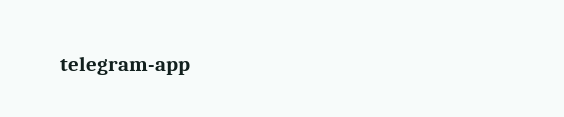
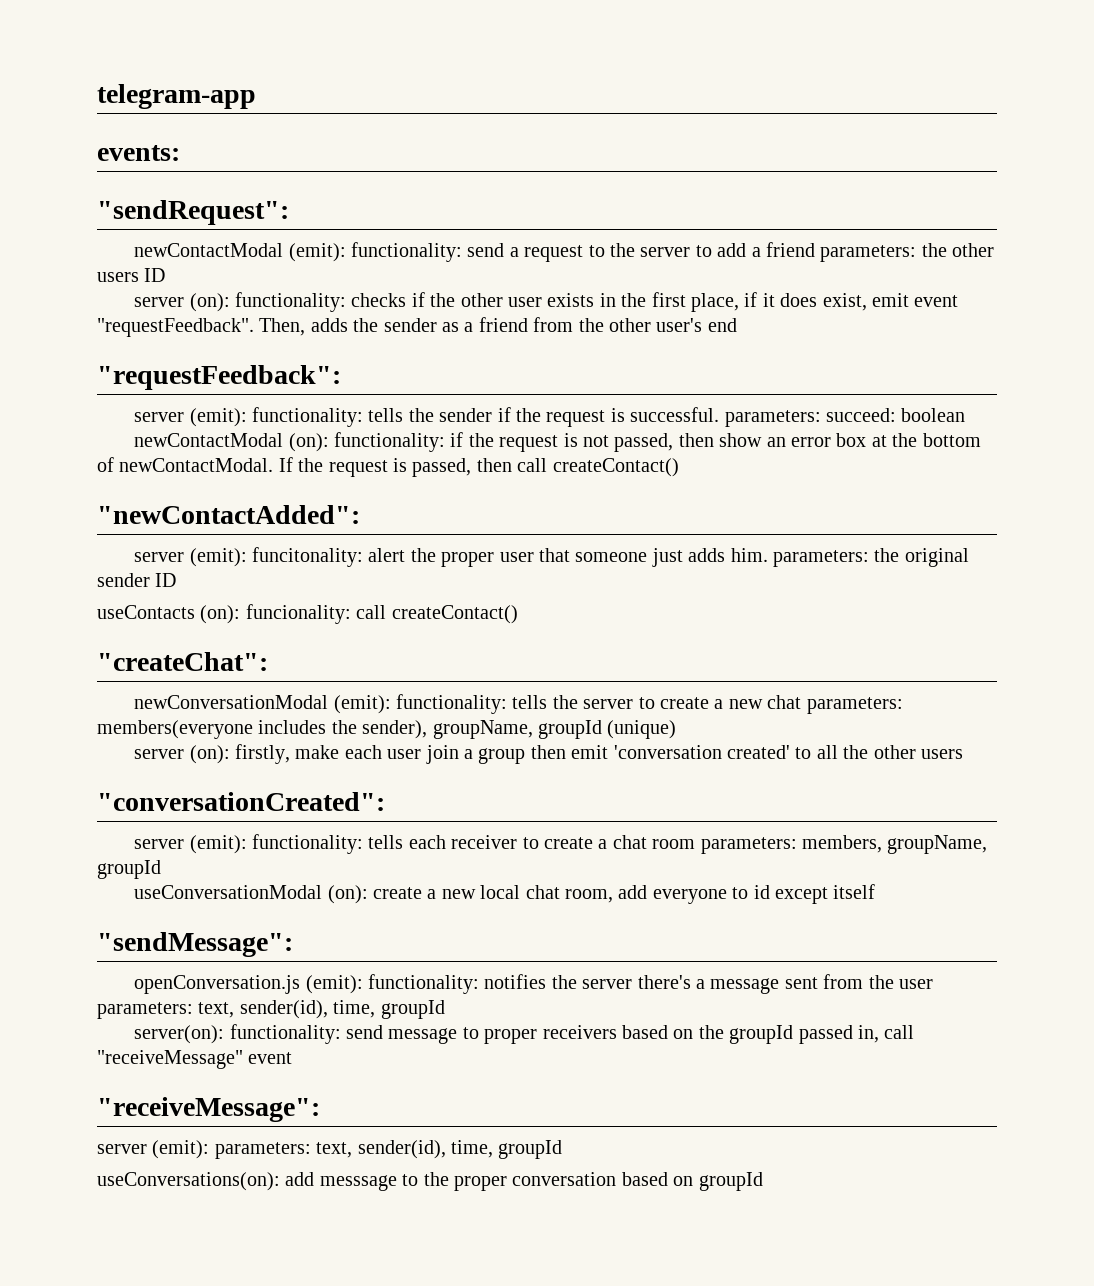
(190, 65) none -> [97,145,180,161] [97,200,289,225] [134,242,995,262] [97,268,166,282] [134,292,959,312] [97,317,737,337] [97,365,341,390] [134,407,966,427] [134,432,981,452] [97,457,679,477] [97,505,360,524] [134,547,969,567] [97,573,177,587] [97,604,518,624] [97,652,268,671] [134,694,903,714] [97,720,677,739] [134,744,963,764] [97,792,385,811] [134,834,988,854] [97,860,161,879] [134,884,876,904] [97,932,293,957] [134,974,933,994] [97,1000,445,1019] [134,1024,915,1044] [97,1050,293,1069] [97,1097,320,1122] [97,1140,563,1159] [97,1172,763,1191] // events: // "sendRequest": // newContactModal (emit): functionality: send a request to the server to add a friend parameters: the other users ID // server (on): functionality: checks if the other user exists in the first place, if it does exist, emit event "requestFeedback". Then, adds the sender as a friend from the other user's end // "requestFeedback": // server (emit): functionality: tells the sender if the request is successful. parameters: succeed: boolean // newContactModal (on): functionality: if the request is not passed, then show an error box at the bottom of newContactModal. If the request is passed, then call createContact() // "newContactAdded": // server (emit): funcitonality: alert the proper user that someone just adds him. parameters: the original sender ID // useContacts (on): funcionality: call createContact() // "createChat": // newConversationModal (emit): functionality: tells the server to create a new chat parameters: members(everyone includes the sender), groupName, groupId (unique) // server (on): firstly, make each user join a group then emit 'conversation created' to all the other users // "conversationCreated": // server (emit): functionality: tells each receiver to create a chat room parameters: members, groupName, groupId // useConversationModal (on): create a new local chat room, add everyone to id except itself // "sendMessage": // openConversation.js (emit): functionality: notifies the server there's a message sent from the user parameters: text, sender(id), time, groupId // server(on): functionality: send message to proper receivers based on the groupId passed in, call "receiveMessage" event // "receiveMessage": // server (emit): parameters: text, sender(id), time, groupId // useConversations(on): add messsage to the proper conversation based on groupId

